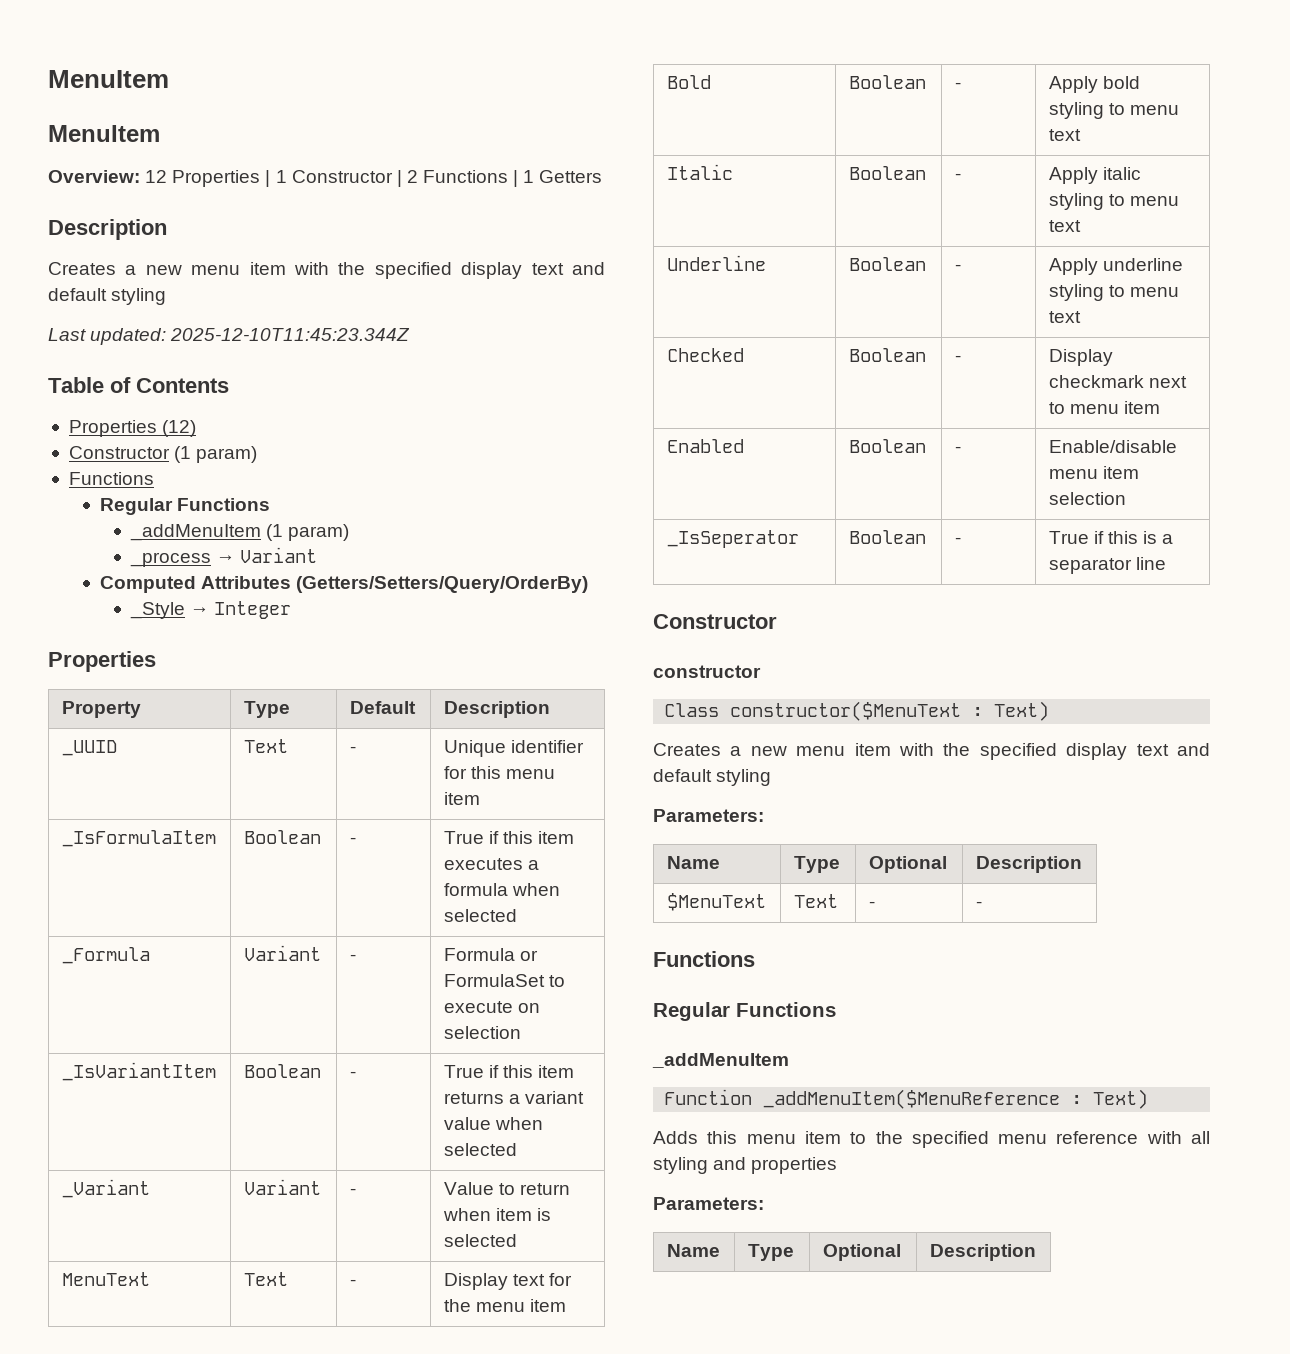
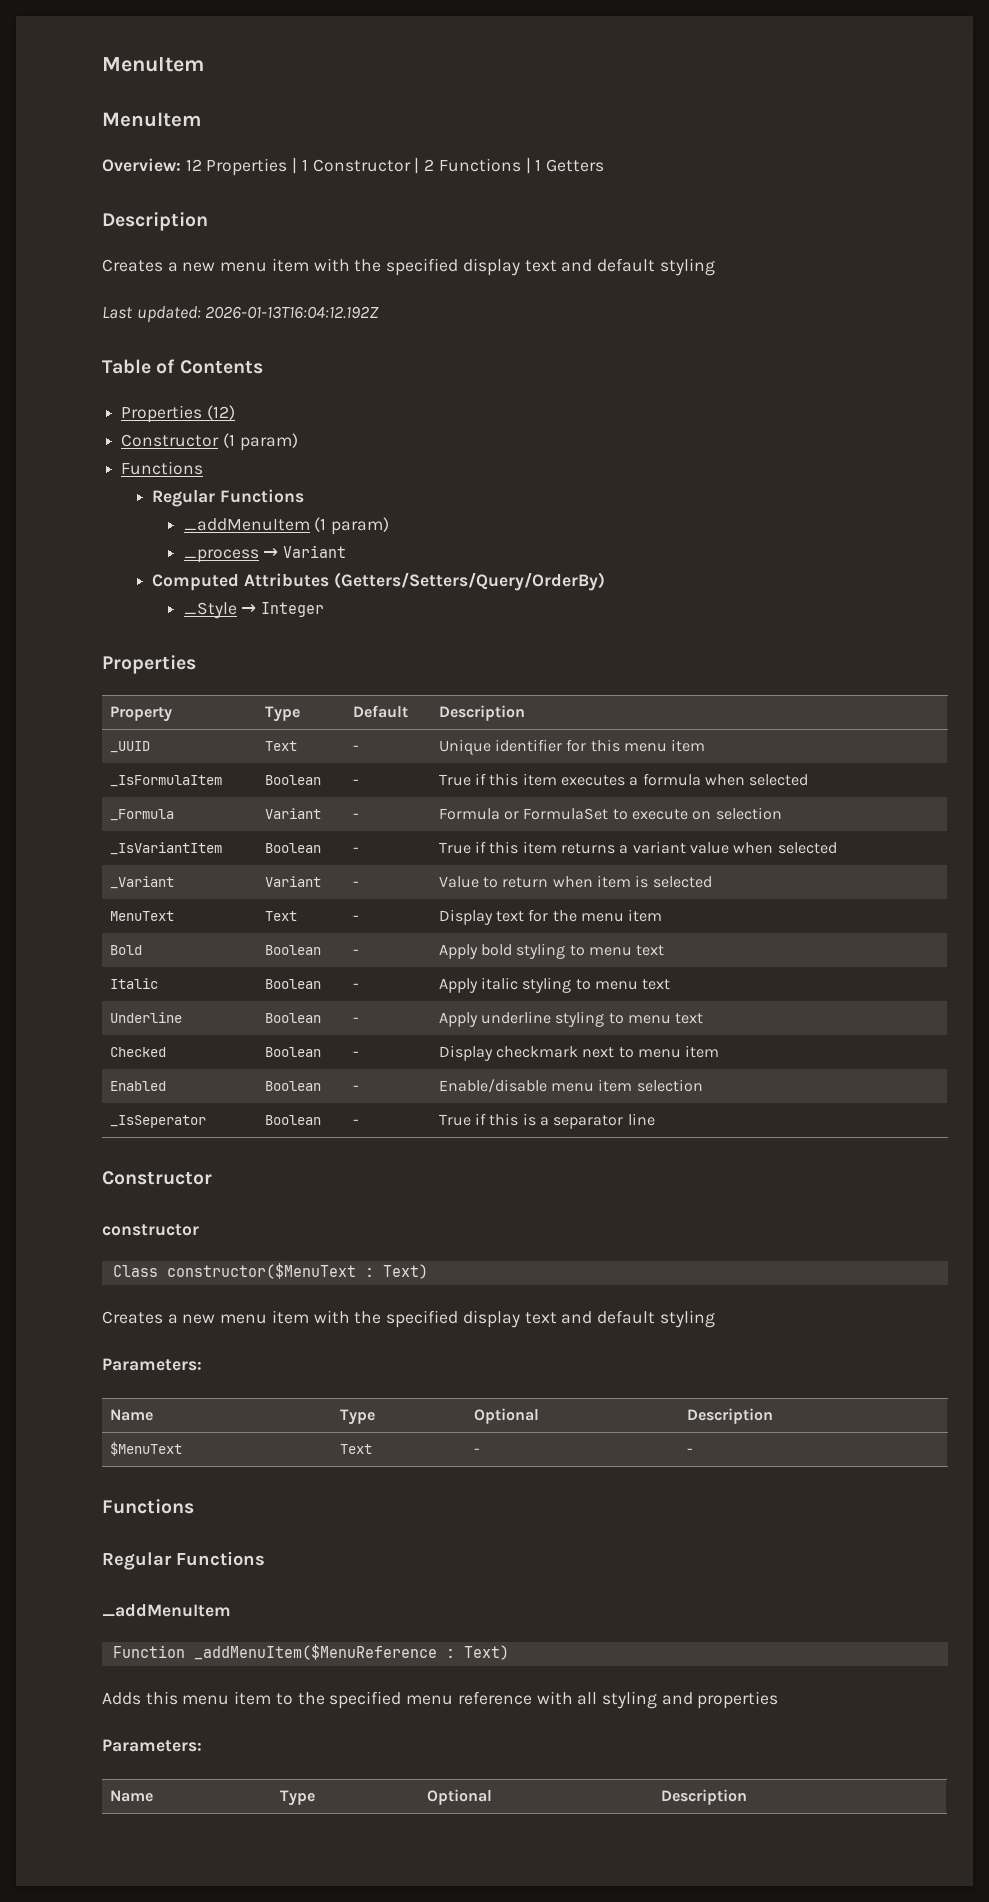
[170,328,411,341] 2025-12-10T11:45:23.344Z -> [205,306,380,319] 2026-01-13T16:04:12.192Z

